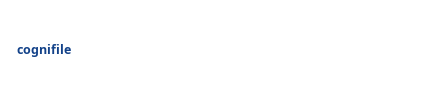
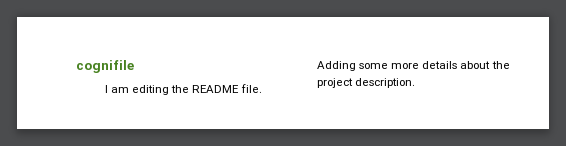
(71, 50) none -> [104,84,262,95] [317,61,510,71] [317,78,416,88] // I am editing the README file. Adding some more details about the project description.

